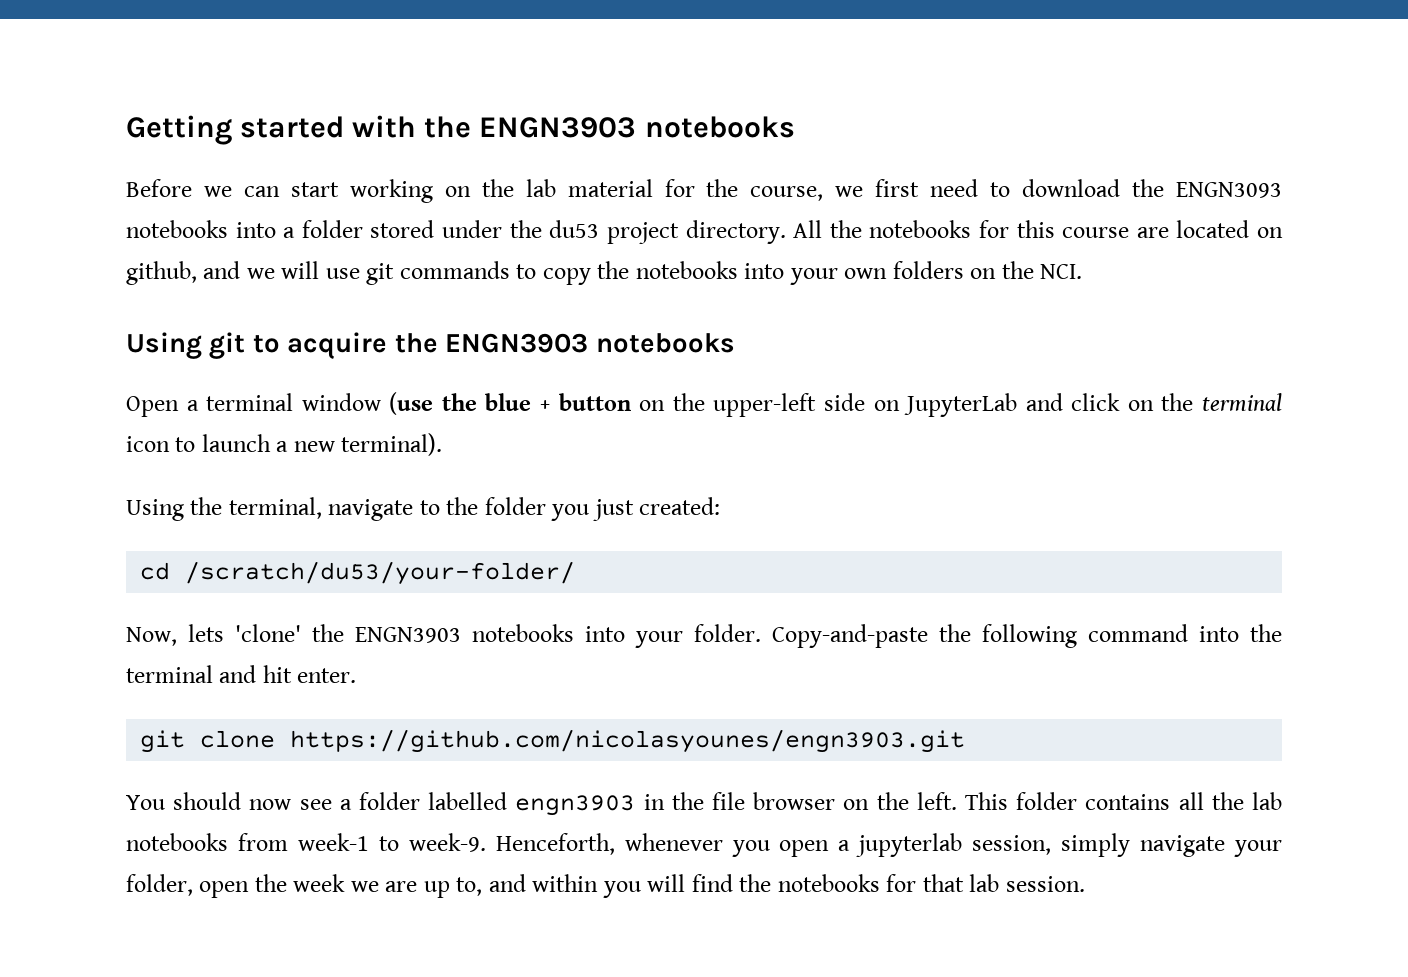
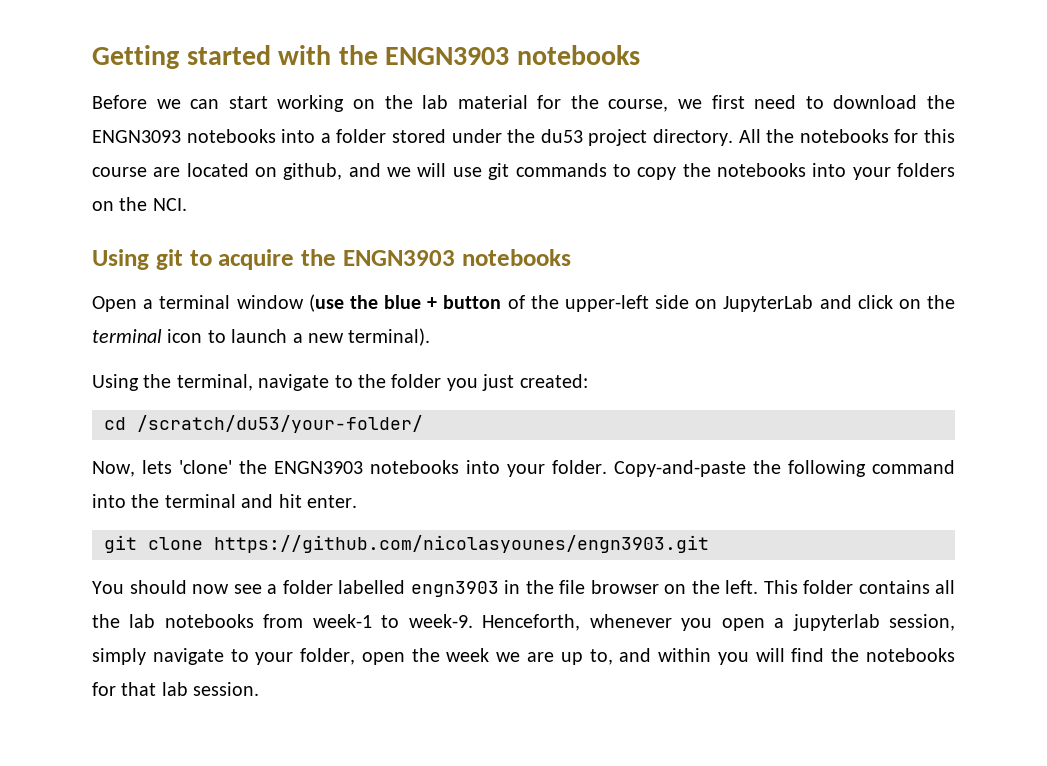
[844,268,888,279] own -> (891, 173) none
[639,400,666,411] on -> [507,295,525,309] of
(1226, 846) none -> [230,649,249,662] to

